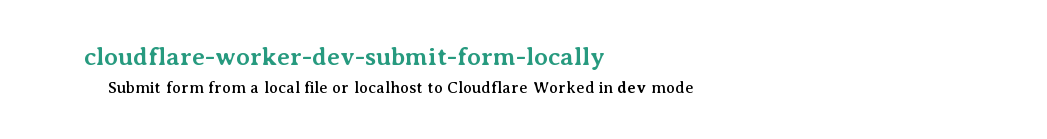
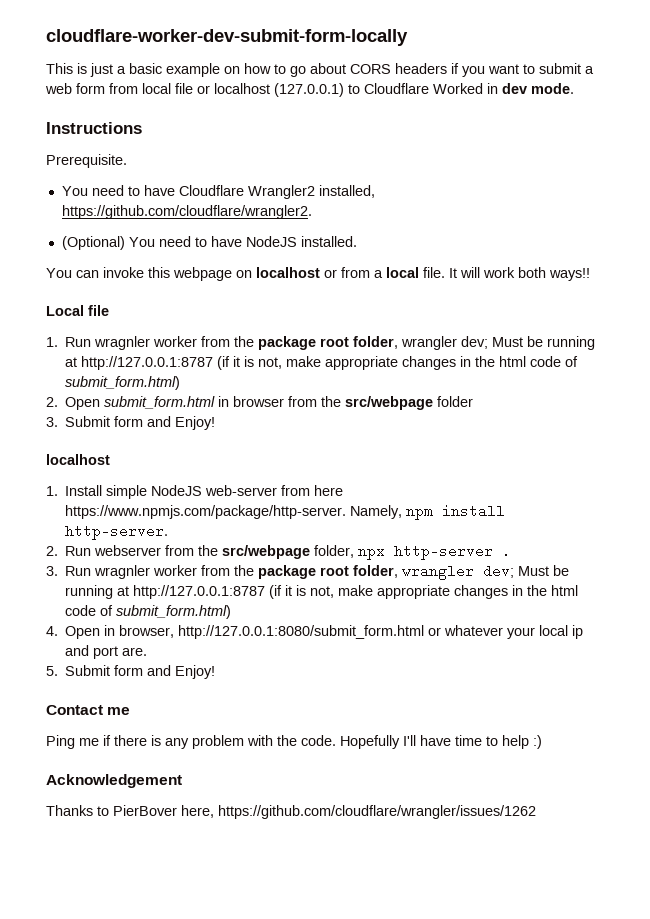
[108,81,162,93] Submit -> [46,63,594,77] [45,83,72,94] This is just a basic example on how to go about CORS headers if you want to submit a web
[250,85,260,93] a -> (138, 88) none
(423, 87) none -> [274,83,344,97] (127.0.0.1)
[650,81,694,93] mode -> [531,83,574,94] [46,122,142,134] [46,154,127,168] [61,185,375,199] [61,205,312,219] [61,236,357,250] [46,267,590,281] [46,305,109,316] [46,336,596,350] [65,356,579,370] [65,376,181,390] [46,396,474,410] [46,416,216,430] [46,454,110,465] [46,485,344,499] [65,504,506,520] [65,524,169,540] [46,544,512,560] [46,564,570,580] [65,585,579,599] [65,605,232,619] [46,625,584,639] [65,645,148,659] [46,665,216,679] [46,705,131,715] [46,735,542,749] [46,774,182,788] [46,805,536,819] mode. // Instructions // Prerequisite. // You need to have Cloudflare Wrangler2 installed, https://github.com/cloudflare/wrangler2. // (Optional) You need to have NodeJS installed. // You can invoke this webpage on localhost or from a local file. It will work both ways!! // Local file // 1. Run wragnler worker from the package root folder, wrangler dev; Must be running at http://127.0.0.1:8787 (if it is not, make appropriate changes in the html code of submit_form.html) // 2. Open submit_form.html in browser from the src/webpage folder // 3. Submit form and Enjoy! // localhost // 1. Install simple NodeJS web-server from here https://www.npmjs.com/package/http-server. Namely, npm install http-server. // 2. Run webserver from the src/webpage folder, npx http-server . // 3. Run wragnler worker from the package root folder, wrangler dev; Must be running at http://127.0.0.1:8787 (if it is not, make appropriate changes in the html code of submit_form.html) // 4. Open in browser, http://127.0.0.1:8080/submit_form.html or whatever your local ip and port are. // 5. Submit form and Enjoy! // Contact me // Ping me if there is any problem with the code. Hopefully I'll have time to help :) // Acknowledgement // Thanks to PierBover here, https://github.com/cloudflare/wrangler/issues/1262

